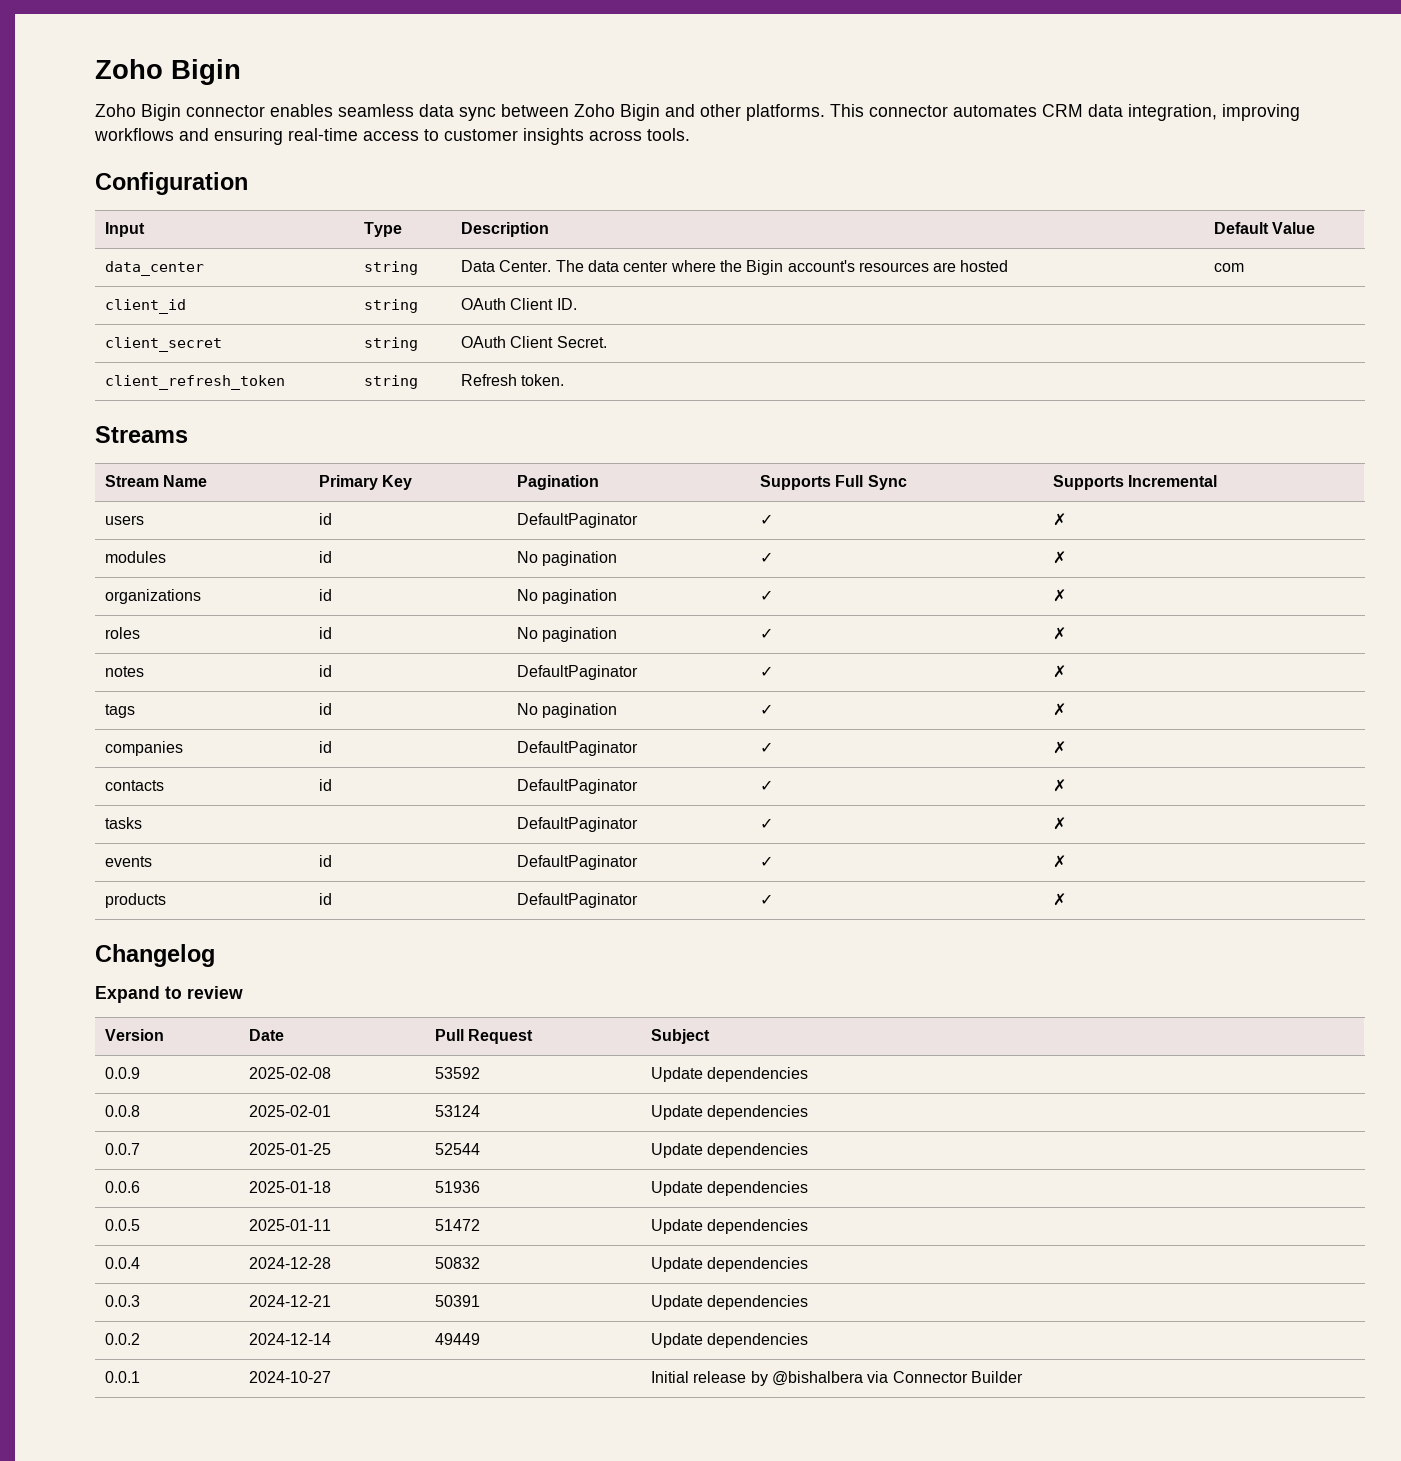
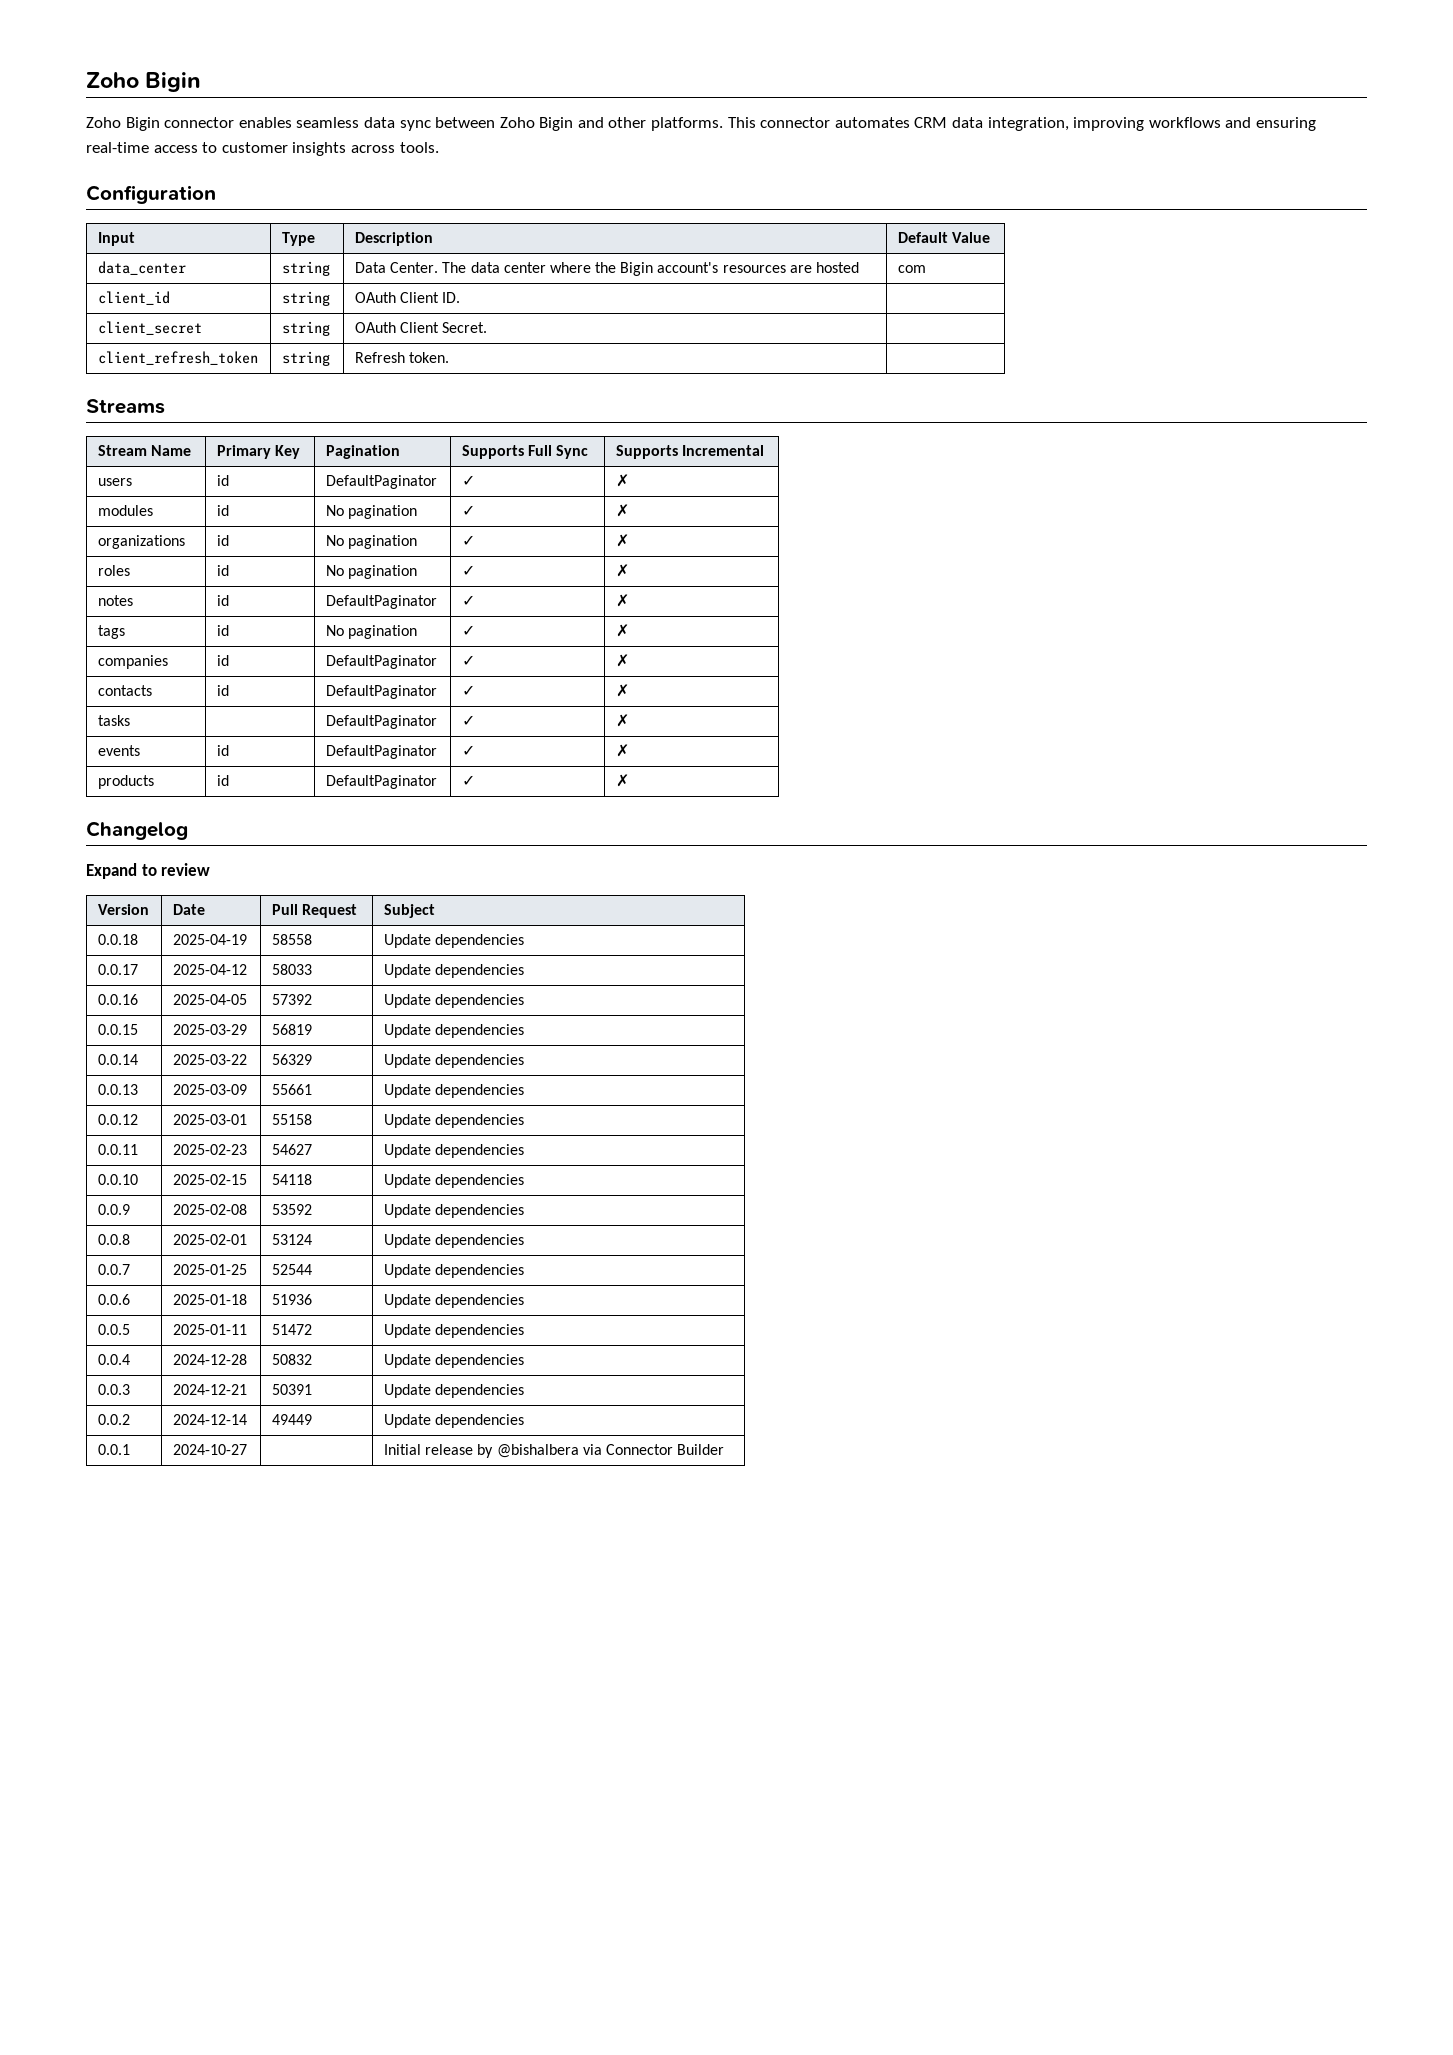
(710, 1036) none -> [97,934,138,945] [172,934,247,945] [271,934,312,945] [383,934,525,948] [97,964,138,975] [172,964,247,975] [271,964,312,975] [383,964,525,978] [97,994,138,1005] [172,994,247,1005] [271,994,312,1005] [383,994,525,1008] [97,1024,138,1035] [172,1024,247,1035] [271,1024,312,1035] [383,1024,525,1038] [97,1054,138,1065] [172,1054,247,1065] [271,1054,312,1065] [383,1054,525,1068] [97,1084,138,1095] [172,1084,247,1095] [271,1084,312,1095] [383,1084,525,1098] [97,1114,138,1125] [172,1114,247,1125] [271,1114,312,1125] [383,1114,525,1128] [97,1144,138,1155] [172,1144,247,1155] [271,1144,312,1155] [383,1144,525,1158] [97,1174,138,1185] [172,1174,247,1185] [271,1174,312,1185] [383,1174,525,1188] // 0.0.18 | 2025-04-19 | 58558 | Update dependencies // 0.0.17 | 2025-04-12 | 58033 | Update dependencies // 0.0.16 | 2025-04-05 | 57392 | Update dependencies // 0.0.15 | 2025-03-29 | 56819 | Update dependencies // 0.0.14 | 2025-03-22 | 56329 | Update dependencies // 0.0.13 | 2025-03-09 | 55661 | Update dependencies // 0.0.12 | 2025-03-01 | 55158 | Update dependencies // 0.0.11 | 2025-02-23 | 54627 | Update dependencies // 0.0.10 | 2025-02-15 | 54118 | Update dependencies

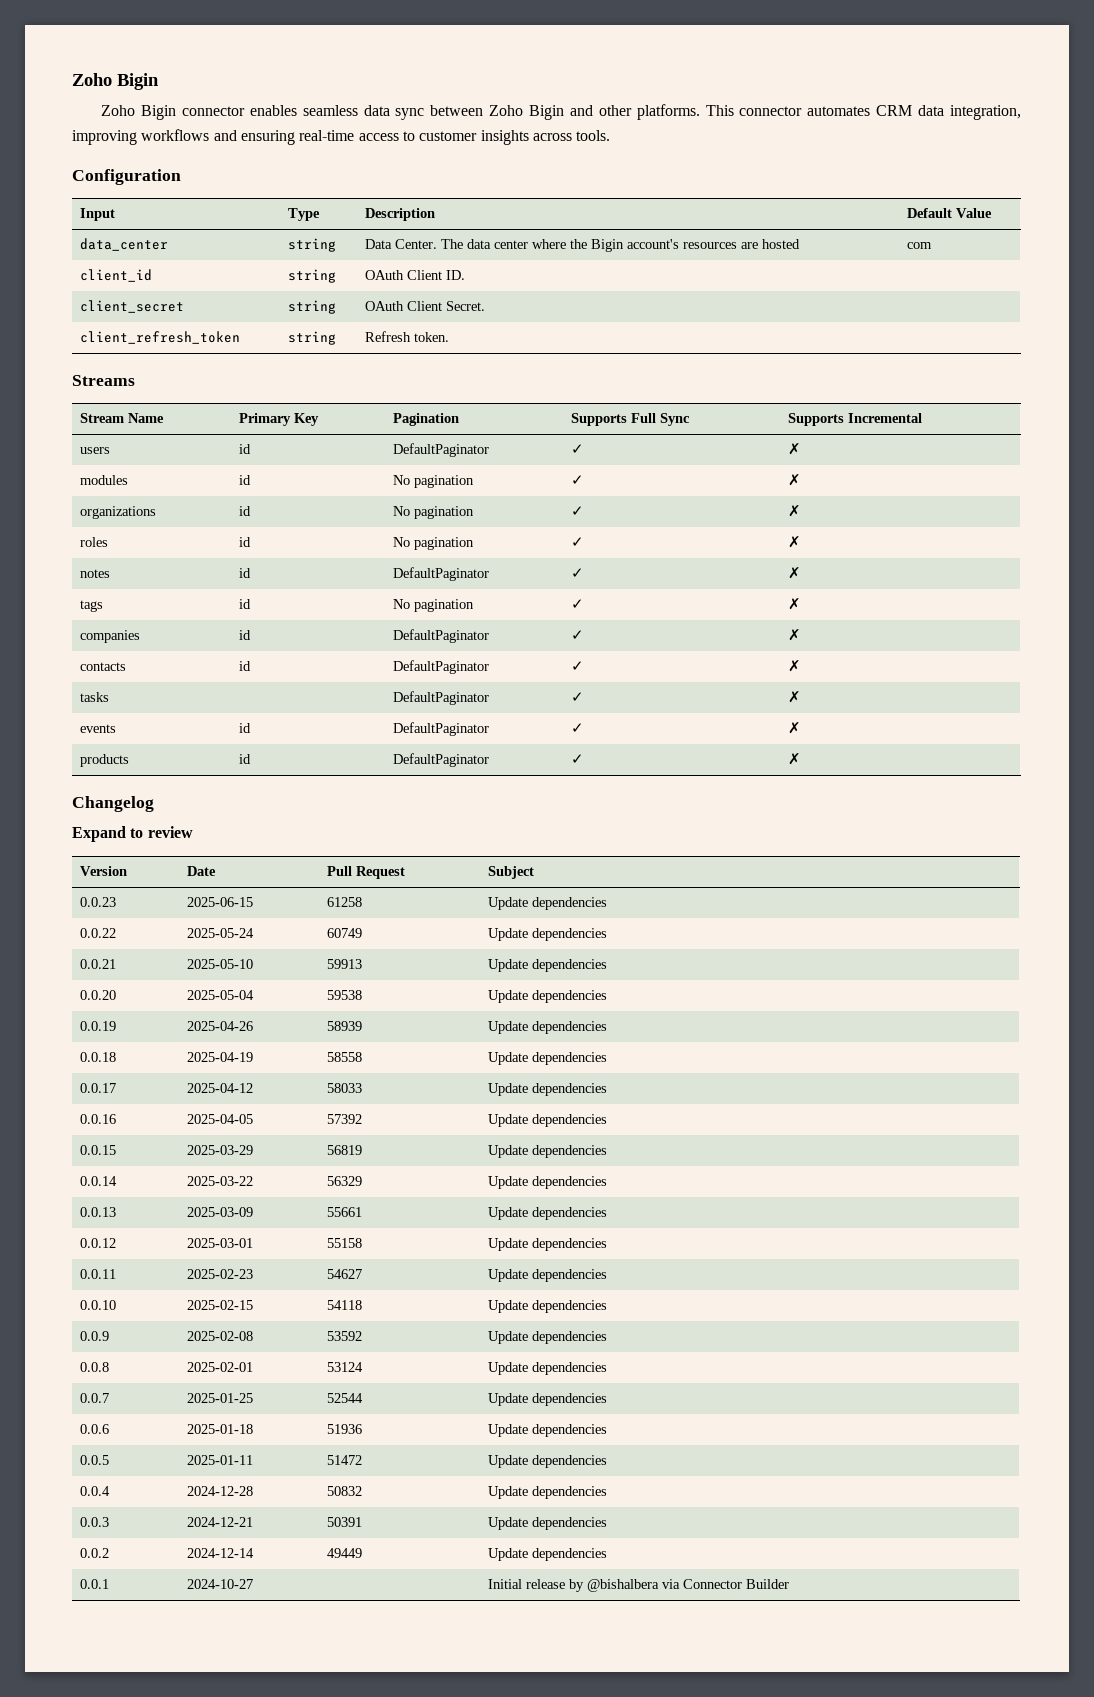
(435, 911) none -> [80,897,117,907] [187,897,254,907] [327,897,363,907] [488,897,608,910] [80,928,117,938] [187,928,255,938] [327,928,363,938] [488,928,608,941] [80,959,117,969] [187,959,254,969] [327,959,363,969] [488,959,608,972] [80,990,117,1000] [187,990,255,1000] [327,990,363,1000] [488,990,608,1003] [80,1021,117,1031] [187,1021,254,1031] [327,1021,363,1031] [488,1021,608,1034] // 0.0.23 | 2025-06-15 | 61258 | Update dependencies // 0.0.22 | 2025-05-24 | 60749 | Update dependencies // 0.0.21 | 2025-05-10 | 59913 | Update dependencies // 0.0.20 | 2025-05-04 | 59538 | Update dependencies // 0.0.19 | 2025-04-26 | 58939 | Update dependencies

